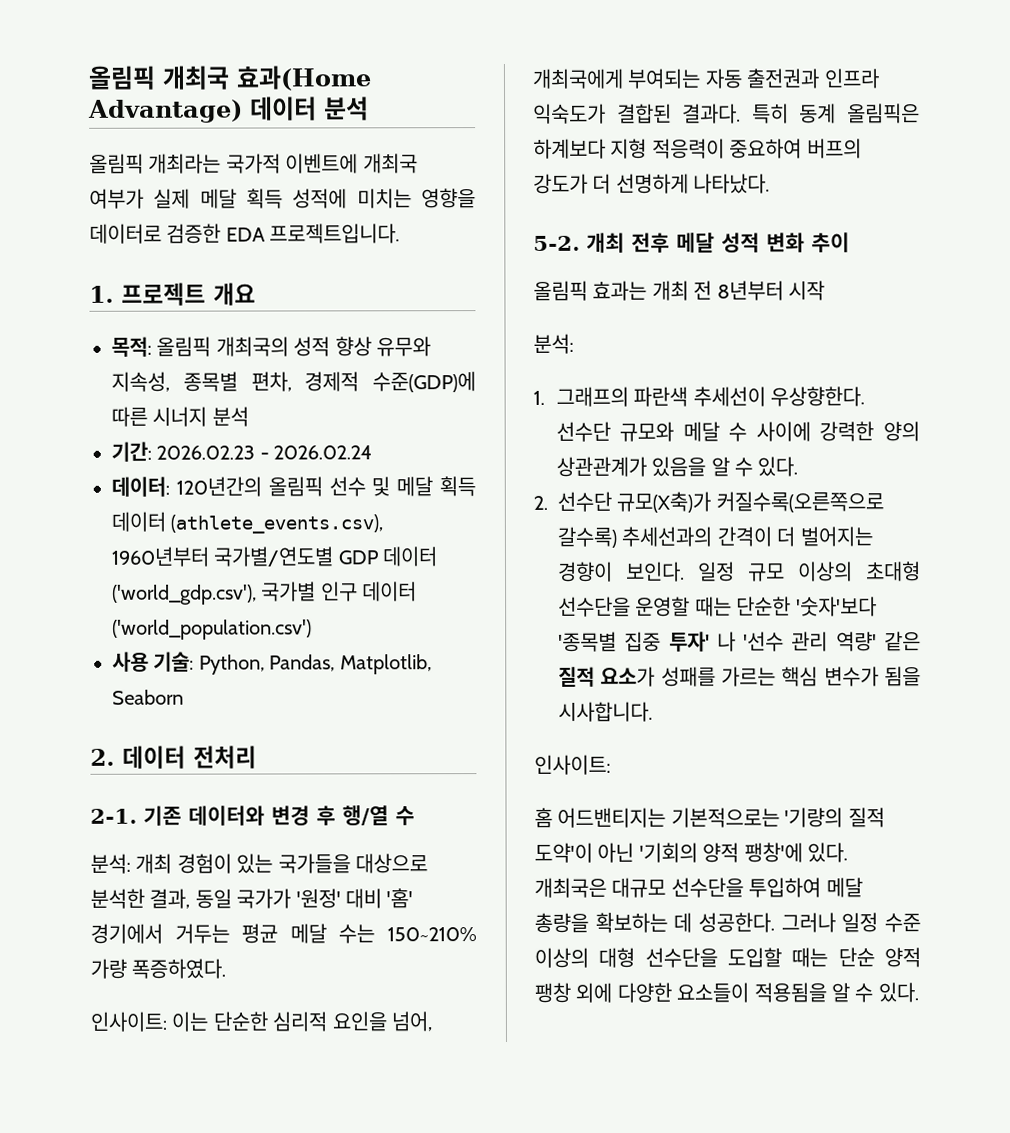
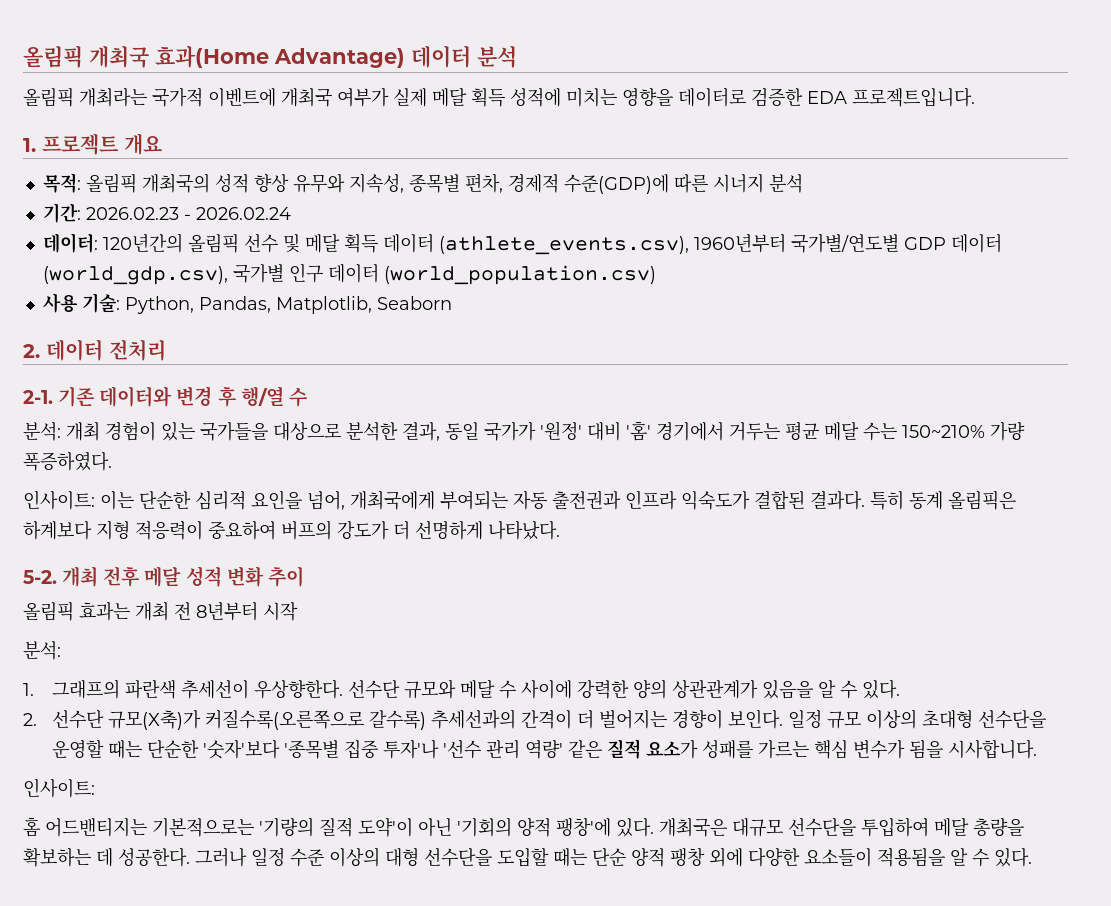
[112,584,257,605] ('world_gdp.csv'), -> [42,266,228,285] (world_gdp.csv),
[112,619,312,640] ('world_population.csv') -> [383,265,656,285] (world_population.csv)
[668,631,736,652] 투자' 나 -> [383,739,440,759] 투자'나

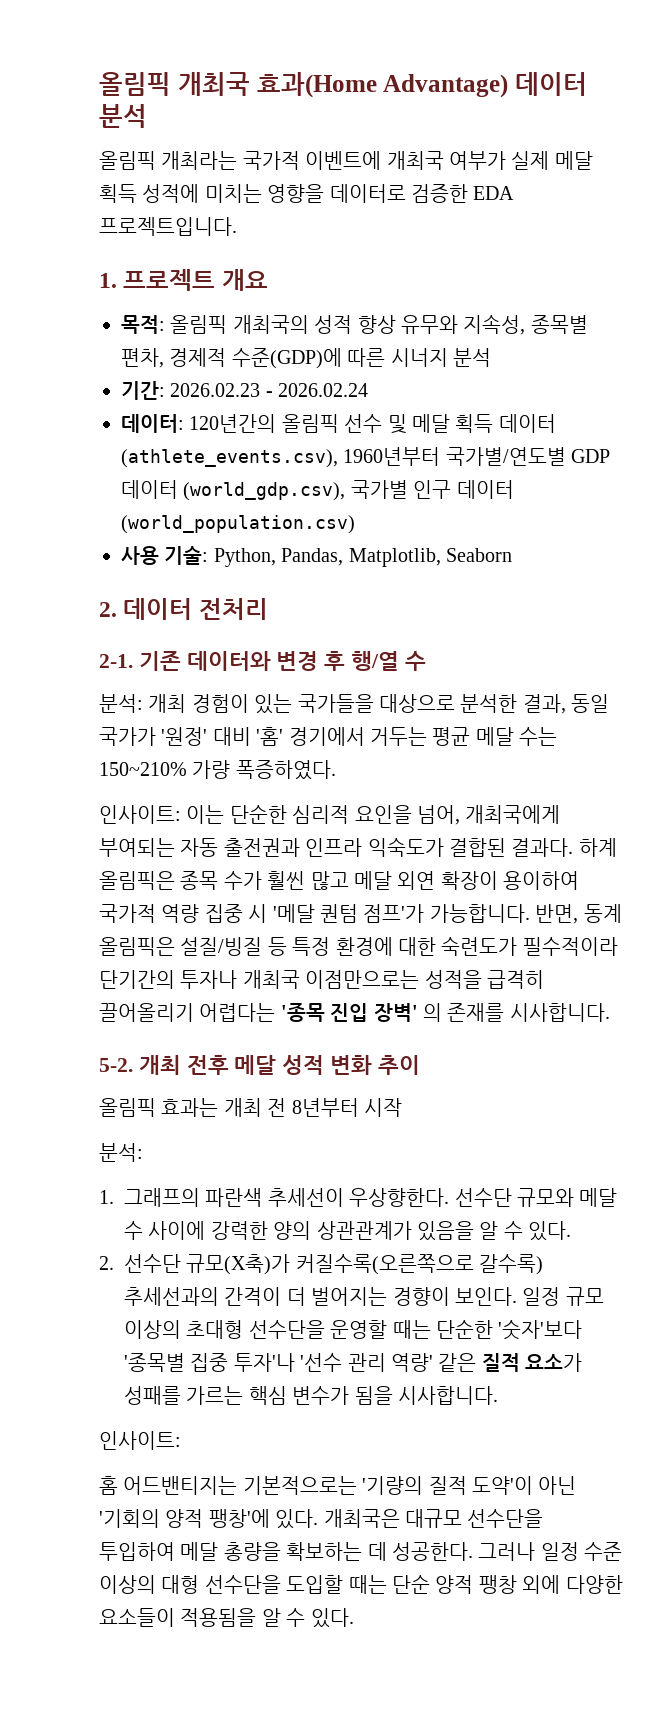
[870,490,1016,510] [23,520,560,540] 특히 동계 올림픽은 하계보다 지형 적응력이 중요하여 버프의 강도가 더 선명하게 나타났다. -> [578,838,617,857] [99,871,580,890] [99,904,622,924] [99,936,618,956] [99,970,544,989] [99,1003,610,1022] 하계 올림픽은 종목 수가 훨씬 많고 메달 외연 확장이 용이하여 국가적 역량 집중 시 '메달 퀀텀 점프'가 가능합니다. 반면, 동계 올림픽은 설질/빙질 등 특정 환경에 대한 숙련도가 필수적이라 단기간의 투자나 개최국 이점만으로는 성적을 급격히 끌어올리기 어렵다는 '종목 진입 장벽' 의 존재를 시사합니다.

